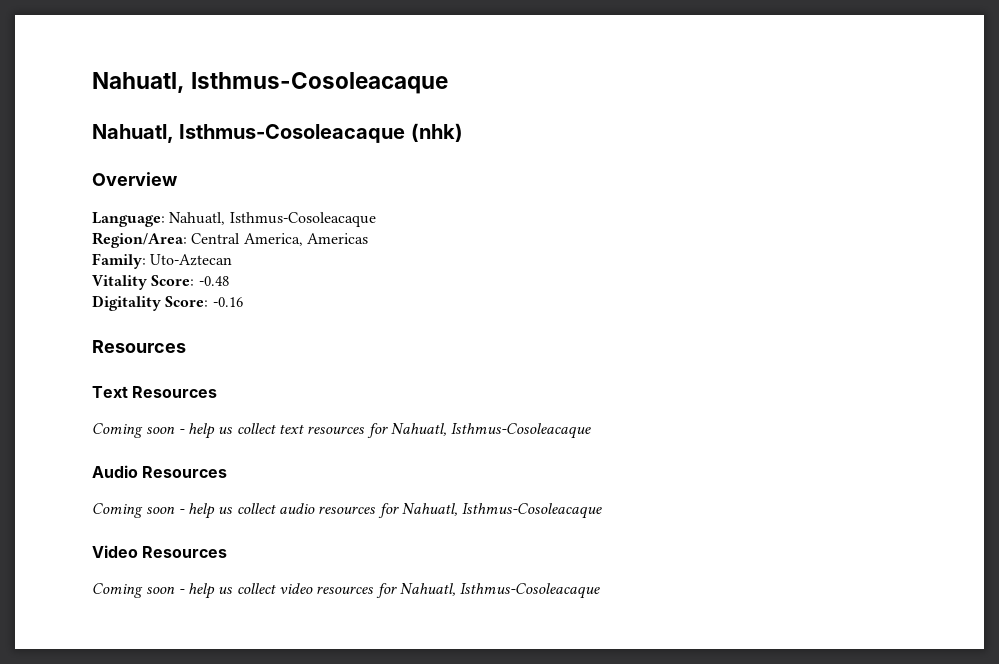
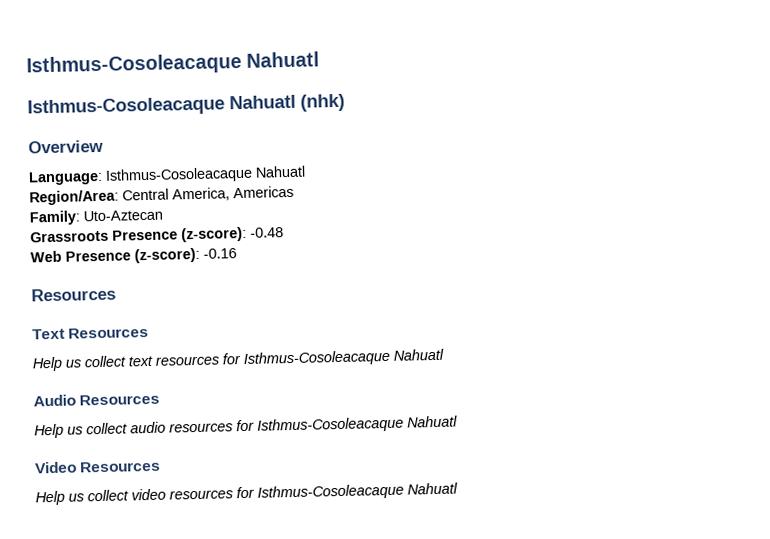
[92,72,449,94] [92,124,406,143] Nahuatl, Isthmus-Cosoleacaque // Nahuatl, Isthmus-Cosoleacaque -> [26,51,320,77] [27,94,296,118] Isthmus-Cosoleacaque Nahuatl // Isthmus-Cosoleacaque Nahuatl
[169,212,376,227] Nahuatl, Isthmus-Cosoleacaque -> [105,165,306,184] Isthmus-Cosoleacaque Nahuatl
[92,275,229,290] [92,295,209,311] Vitality Score: -0.48 // Digitality Score: -> [30,226,284,243] [30,247,200,264] Grassroots Presence (z-score): -0.48 // Web Presence (z-score):
[92,423,215,439] Coming soon - help -> [32,356,63,372] Help
[390,423,592,439] Nahuatl, Isthmus-Cosoleacaque -> [243,348,444,367] Isthmus-Cosoleacaque Nahuatl
[92,503,215,519] Coming soon - help -> [34,423,64,439] Help
[401,503,603,519] Nahuatl, Isthmus-Cosoleacaque -> [257,415,458,434] Isthmus-Cosoleacaque Nahuatl
[92,583,215,599] Coming soon - help -> [35,490,65,506] Help
[399,583,601,599] Nahuatl, Isthmus-Cosoleacaque -> [257,482,458,501] Isthmus-Cosoleacaque Nahuatl

